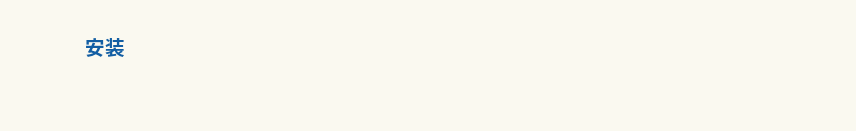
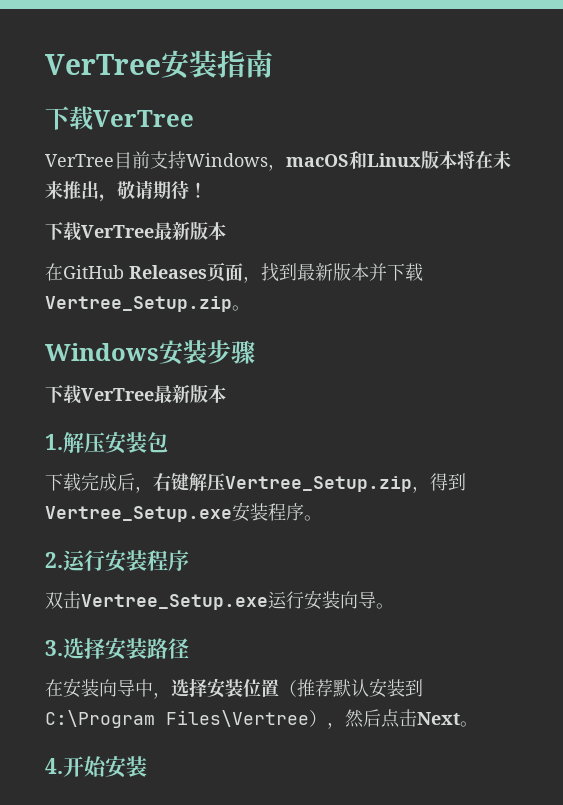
(85, 47) none -> [45,50,273,79] [45,106,194,131] [45,150,511,171] [45,180,207,202] [45,221,226,241] [45,262,423,283] [45,296,250,312] [45,340,255,365] [45,384,226,404] [45,432,168,454] [45,472,466,493] [45,502,322,522] [45,550,189,572] [45,590,394,610] [45,638,189,660] [45,678,423,699] [45,709,478,729] [45,756,107,777] VerTree安装指南 // 下载VerTree // VerTree目前支持Windows，macOS和Linux版本将在未来推出，敬请期待！ // 下载VerTree最新版本 // 在GitHub Releases页面，找到最新版本并下载Vertree_Setup.zip。 // Windows安装步骤 // 下载VerTree最新版本 // 1.解压安装包 // 下载完成后，右键解压Vertree_Setup.zip，得到Vertree_Setup.exe安装程序。 // 2.运行安装程序 // 双击Vertree_Setup.exe运行安装向导。 // 3.选择安装路径 // 在安装向导中，选择安装位置（推荐默认安装到C:\Program Files\Vertree），然后点击Next。 // 4.开始

